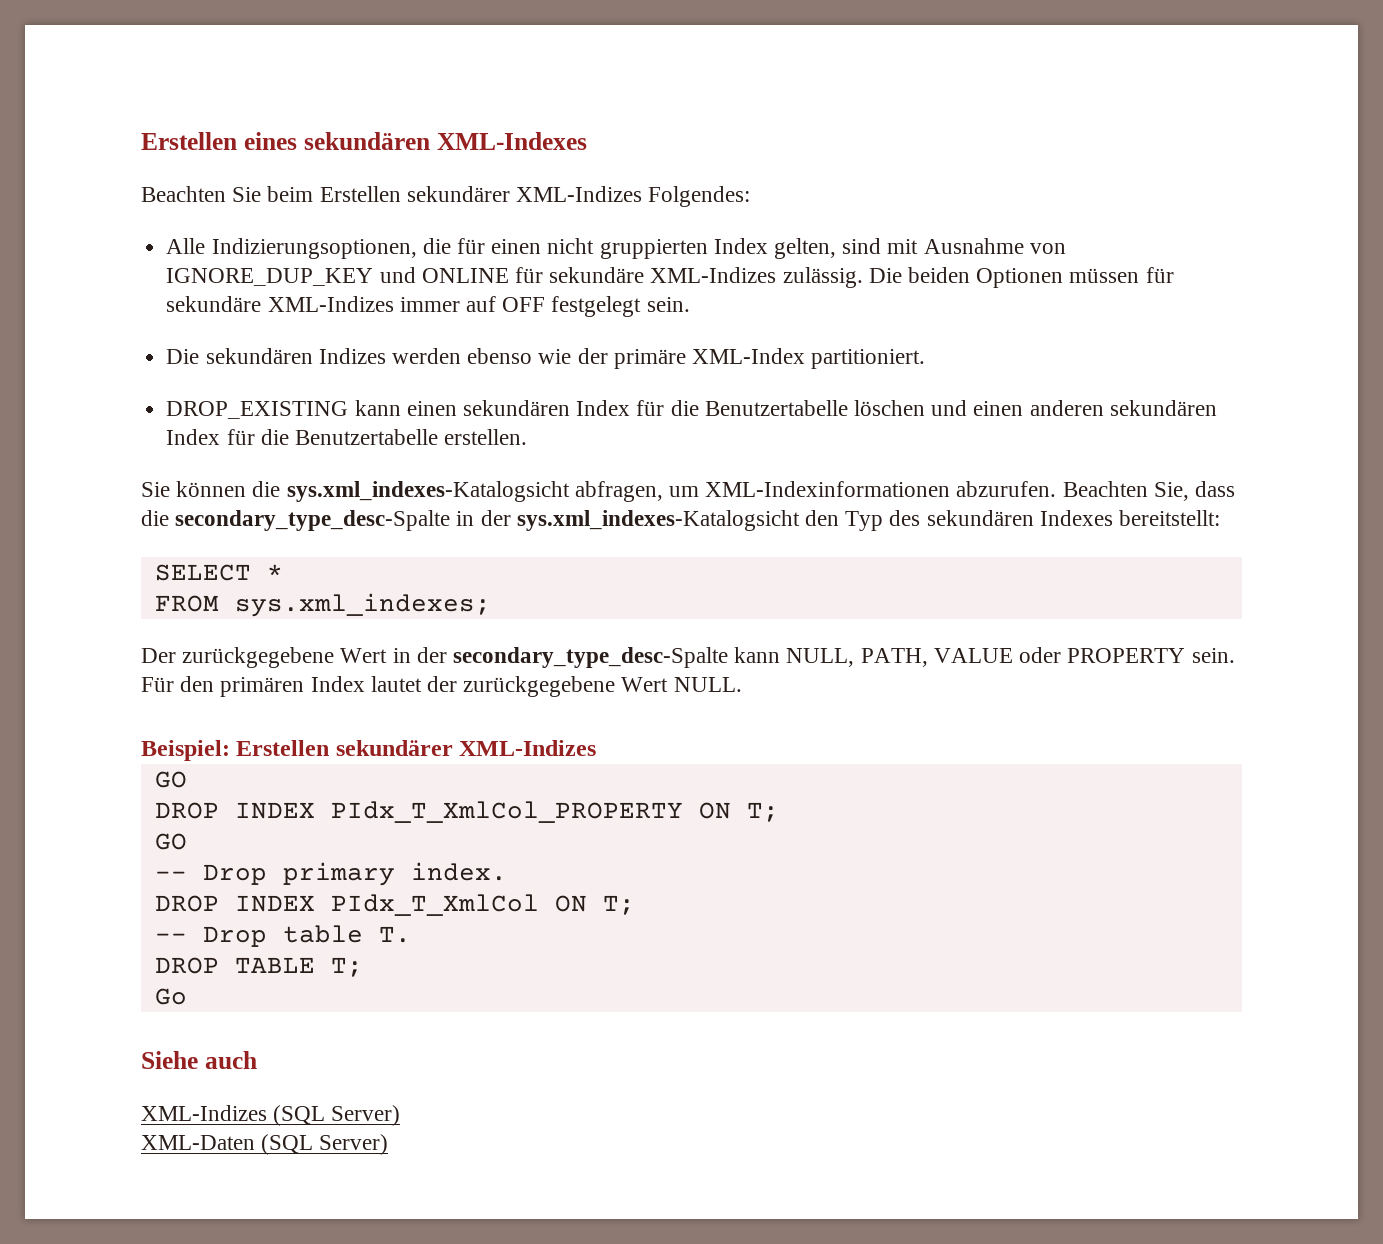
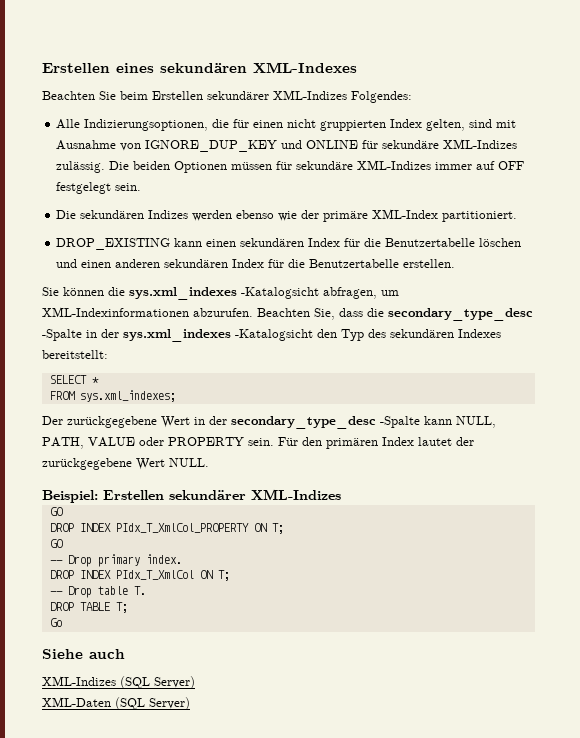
[286,481,570,502] sys.xml_indexes-Katalogsicht -> [129,287,319,300] sys.xml_indexes -Katalogsicht
[175,510,800,531] secondary_type_desc-Spalte in der sys.xml_indexes-Katalogsicht -> [388,308,533,321] [42,329,313,342] secondary_type_desc -Spalte in der sys.xml_indexes -Katalogsicht
[453,647,729,668] secondary_type_desc-Spalte -> [231,416,420,429] secondary_type_desc -Spalte

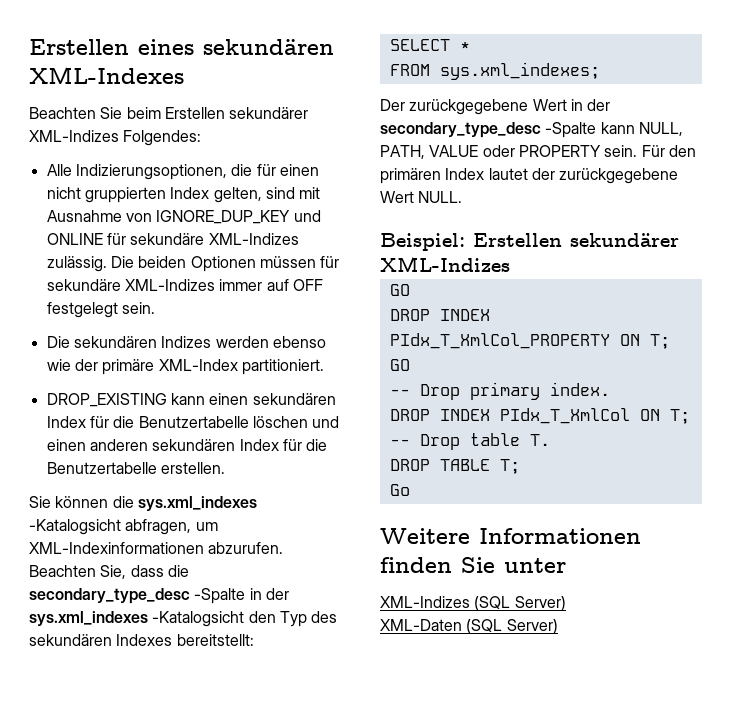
[42,649,125,659] Siehe auch -> [380,528,641,544] [380,557,566,573] Weitere Informationen finden Sie unter

